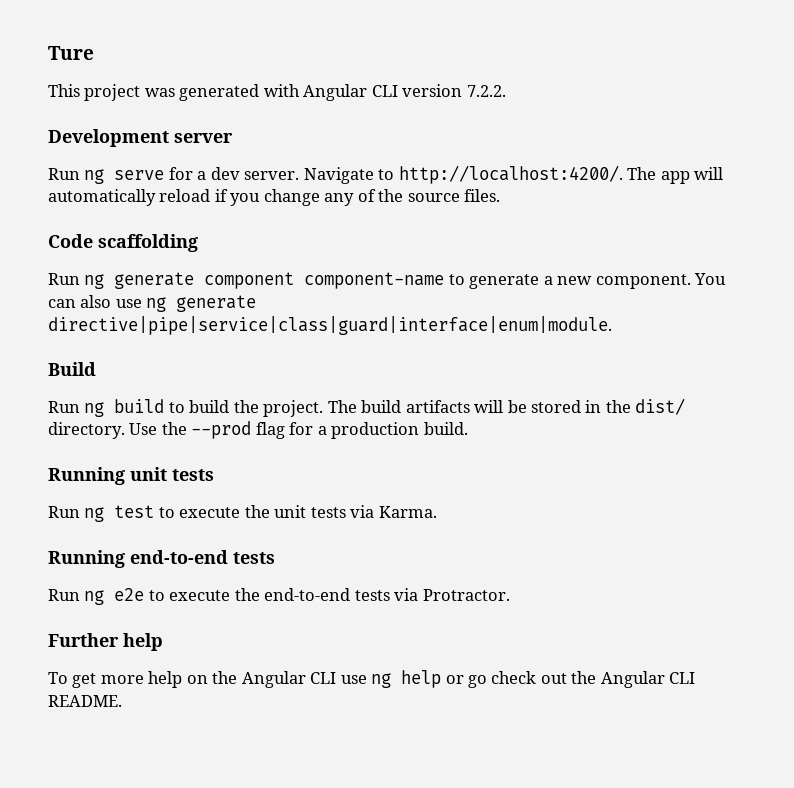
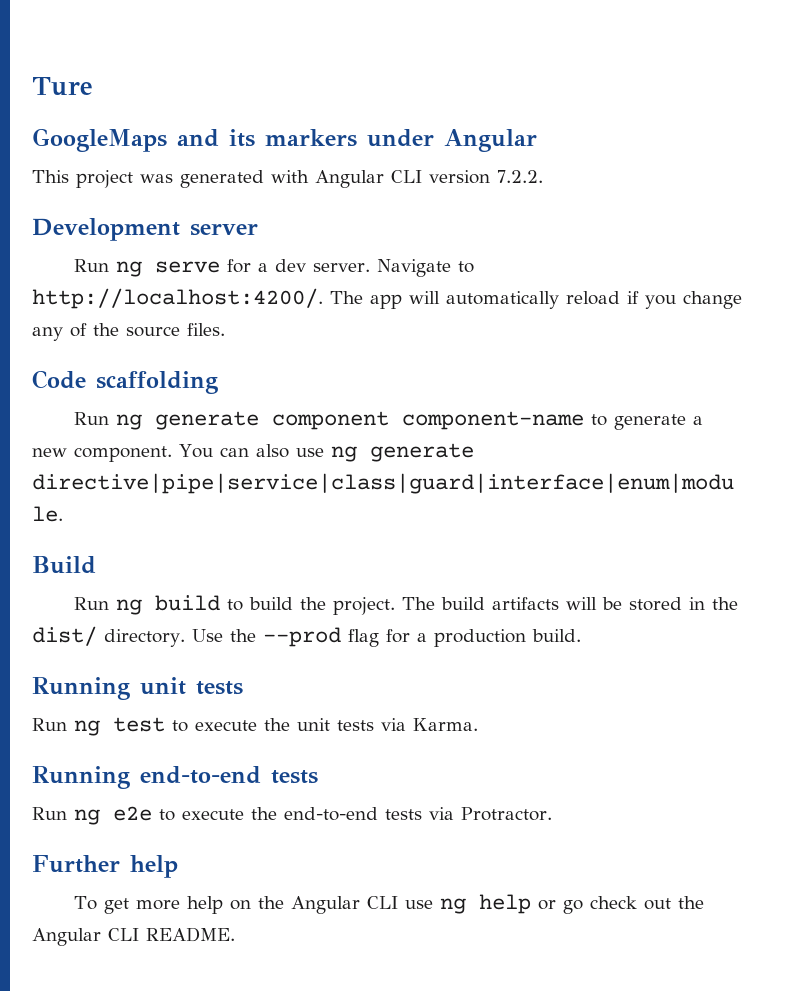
(94, 53) none -> [32,128,537,152] // GoogleMaps and its markers under Angular

